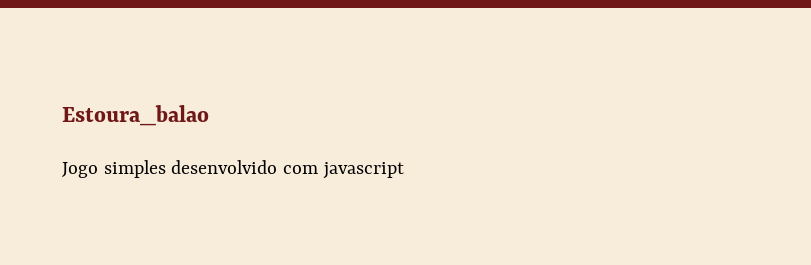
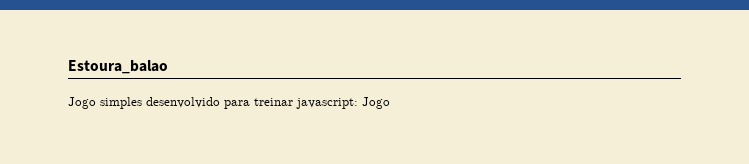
[283,162,404,179] com javascript -> [224,97,390,109] para treinar javascript: Jogo

